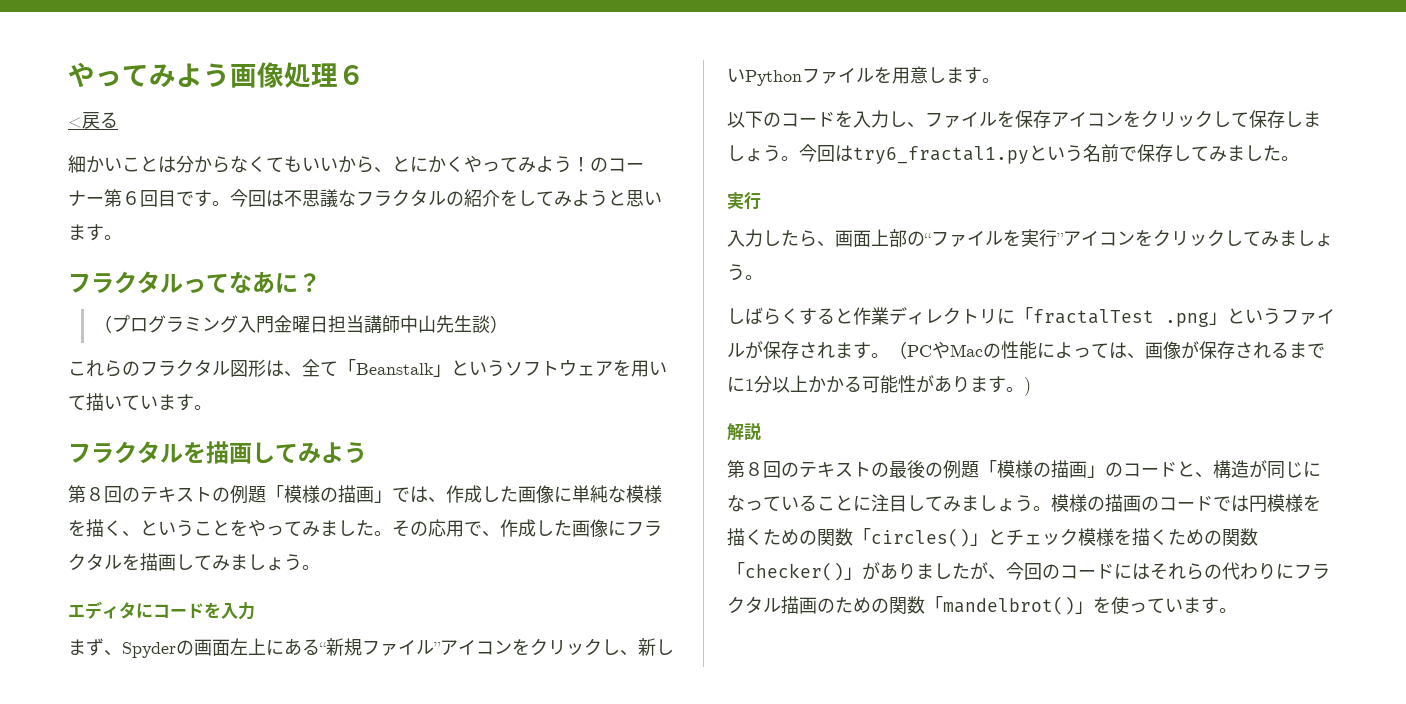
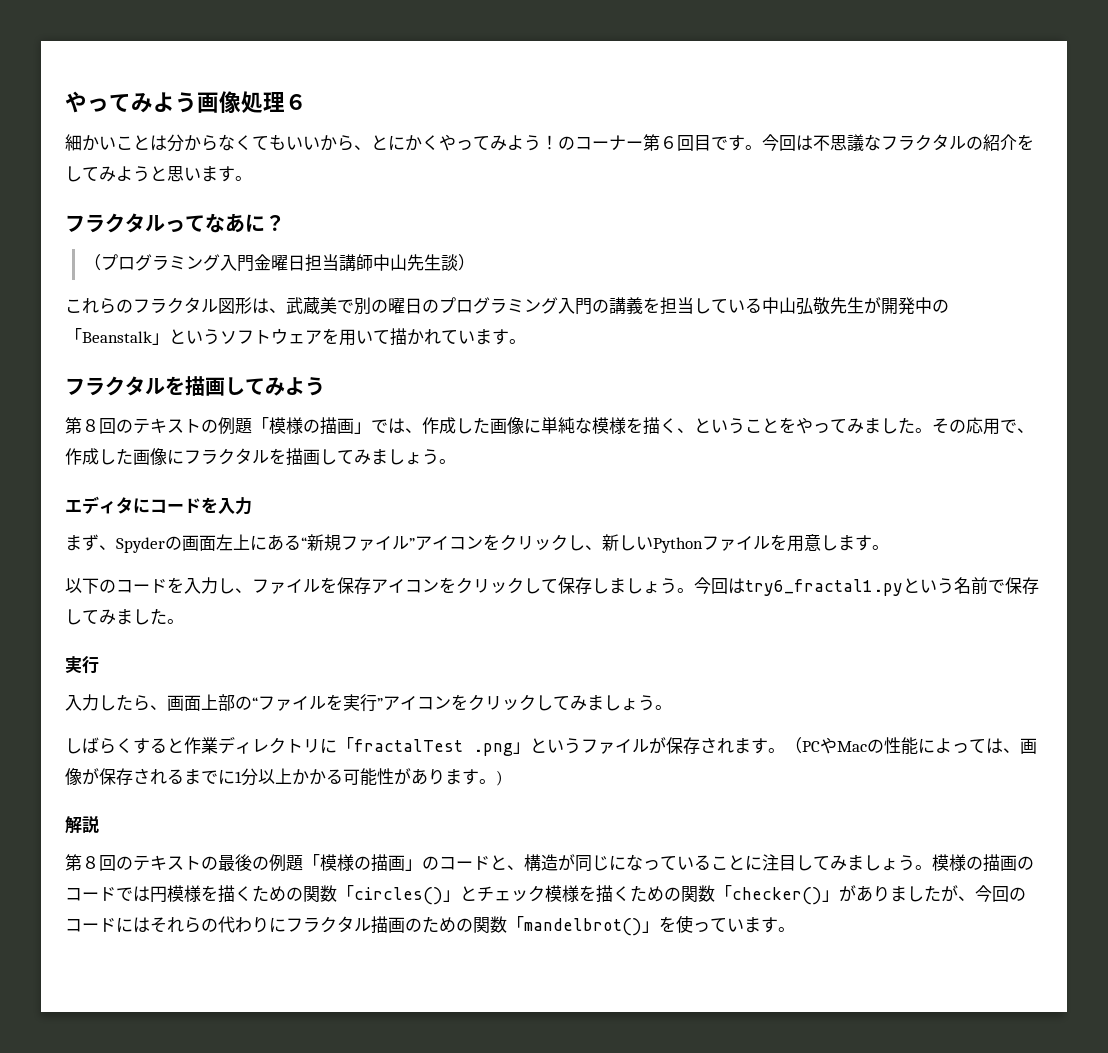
[68,112,118,129] // <戻る -> (307, 102) none
[302,359,338,377] 全て -> [286,297,949,315] 武蔵美で別の曜日のプログラミング入門の講義を担当している中山弘敬先生が開発中の
[104,395,122,409] い -> [407,329,441,345] かれ

